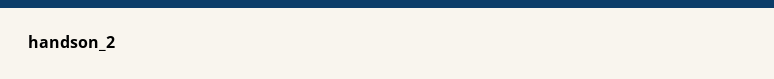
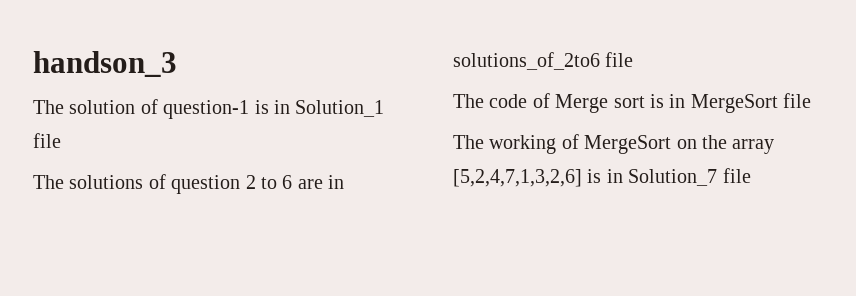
[28,35,115,51] handson_2 -> [33,51,177,77] [33,99,385,119] [33,133,61,148] [33,174,345,194] [453,52,634,70] [453,93,812,113] [453,134,775,154] [453,168,751,187] handson_3 // The solution of question-1 is in Solution_1 file // The solutions of question 2 to 6 are in solutions_of_2to6 file // The code of Merge sort is in MergeSort file // The working of MergeSort on the array [5,2,4,7,1,3,2,6] is in Solution_7 file

